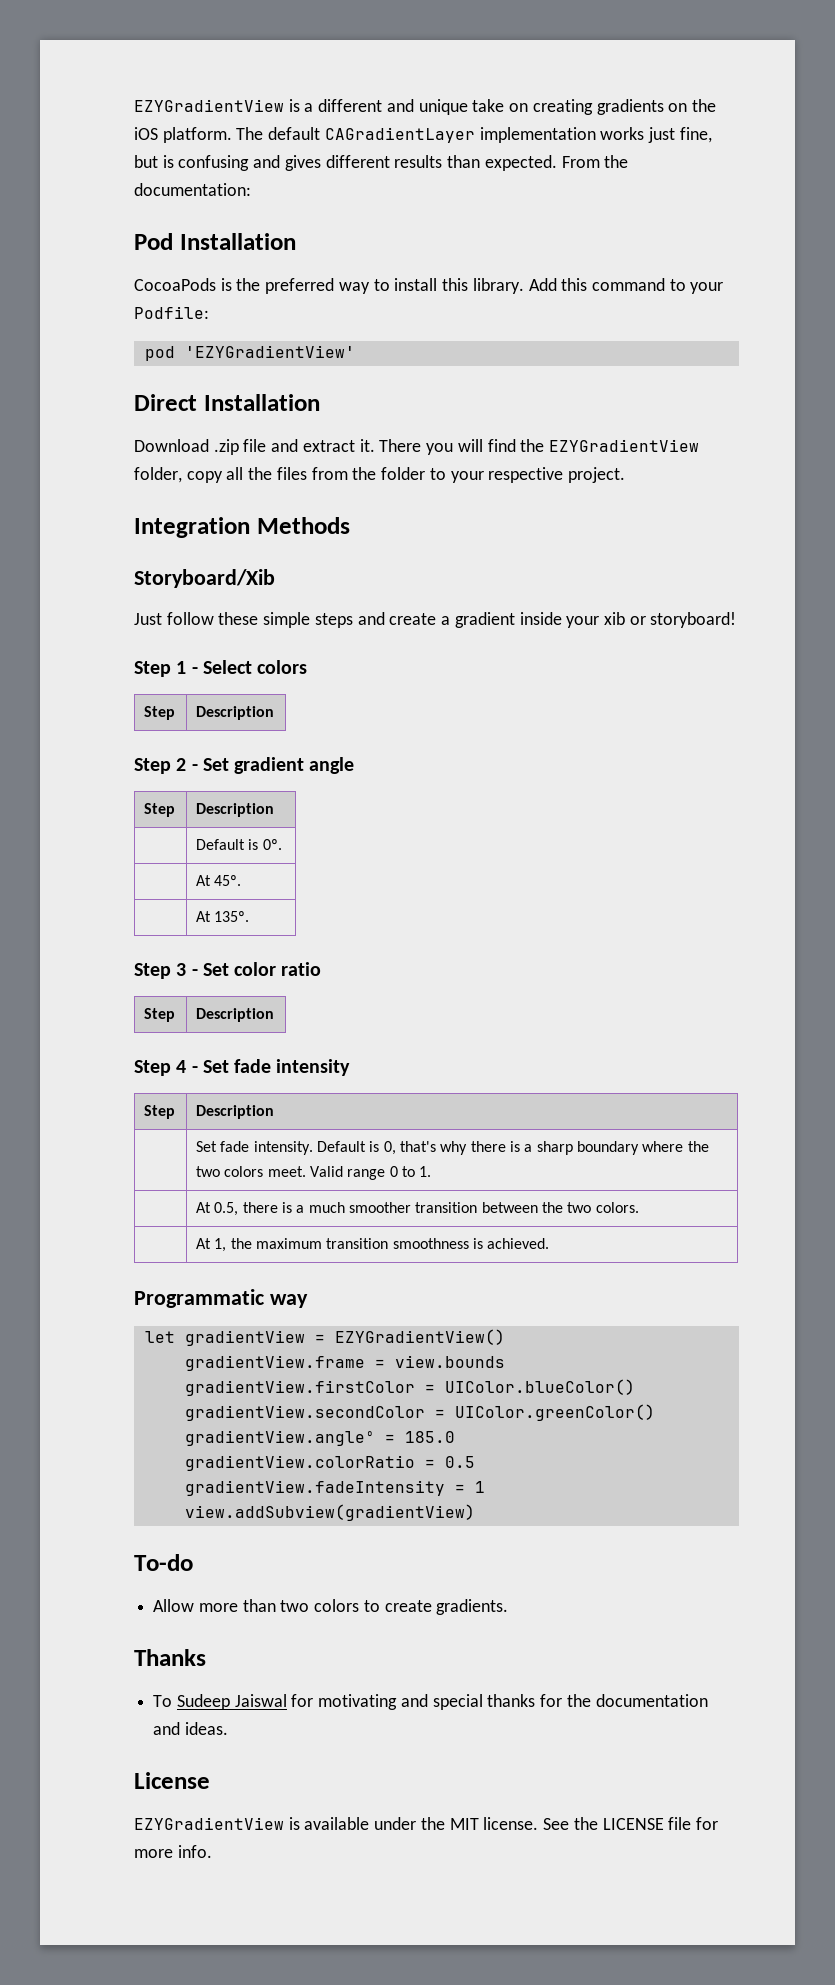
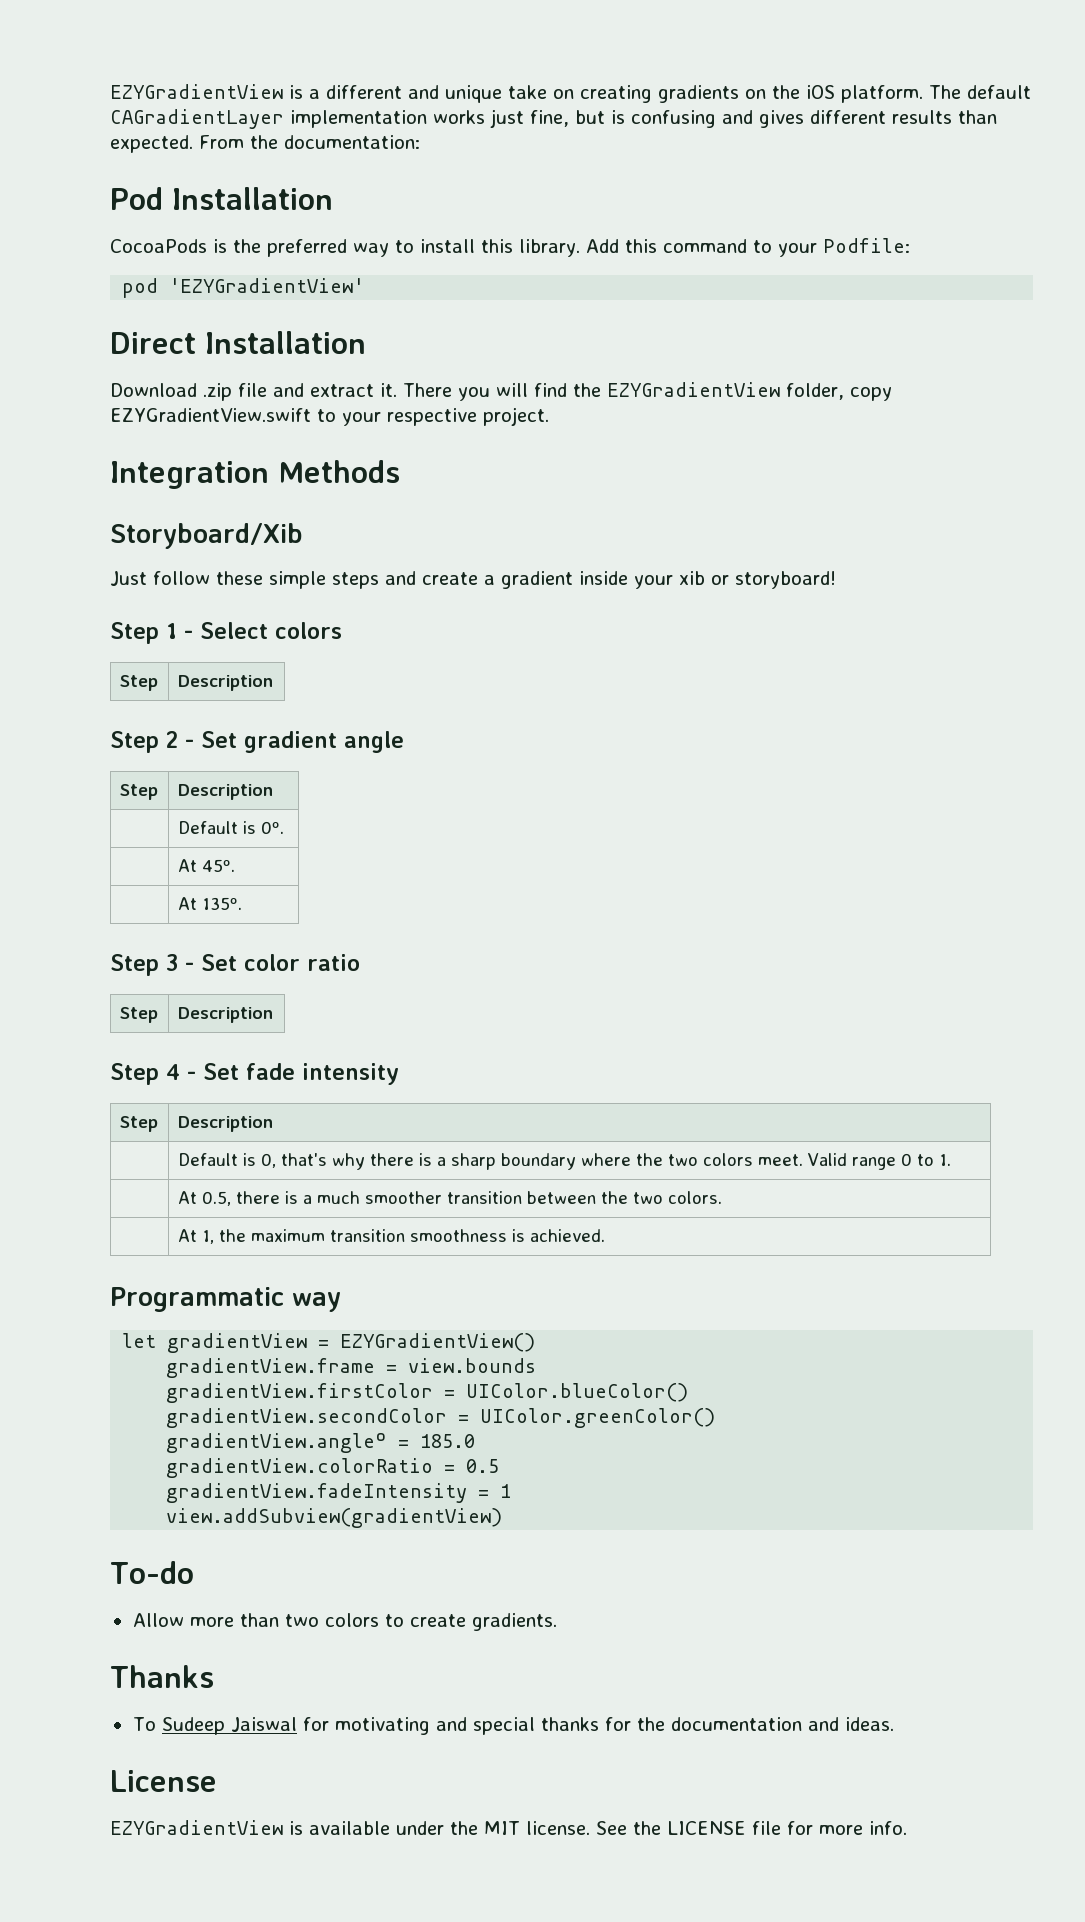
[226,467,426,480] all the files from the folder -> [110,408,311,422] EZYGradientView.swift
[196,1141,313,1155] Set fade intensity. -> (273, 1124) none

